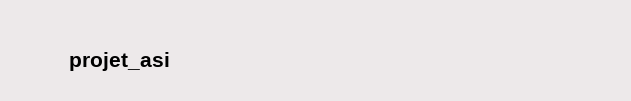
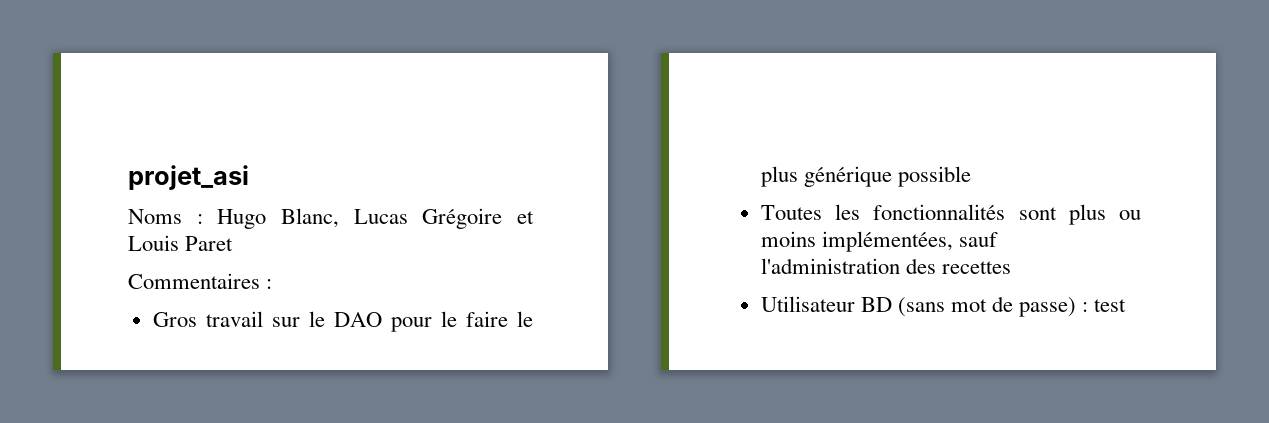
(170, 61) none -> [128,208,534,229] [128,235,234,251] [128,273,273,289] [152,311,533,332] [760,166,971,187] [760,204,1141,225] [760,231,998,252] [760,258,1011,274] [760,296,1127,317] // Noms : Hugo Blanc, Lucas Grégoire et Louis Paret // Commentaires : // Gros travail sur le DAO pour le faire le plus générique possible // Toutes les fonctionnalités sont plus ou moins implémentées, sauf l'administration des recettes // Utilisateur BD (sans mot de passe) : test

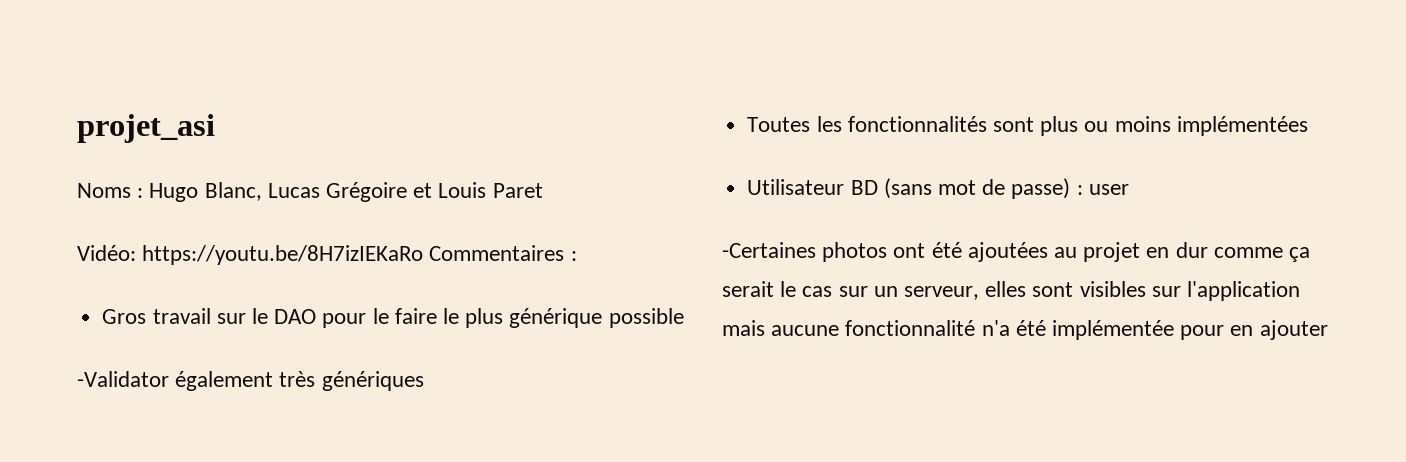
(234, 243) none -> [77,245,424,265] Vidéo: https://youtu.be/8H7izIEKaRo
(971, 176) none -> [77,371,424,391] // -Validator également très génériques
[821,231,998,252] [760,258,1011,274] implémentées, sauf l'administration des recettes -> [1176,116,1308,136] implémentées
[1094,299,1127,312] test -> [1088,184,1129,195] [722,242,1311,262] [722,281,1301,301] [722,320,1328,340] user // -Certaines photos ont été ajoutées au projet en dur comme ça serait le cas sur un serveur, elles sont visibles sur l'application mais aucune fonctionnalité n'a été implémentée pour en ajouter

